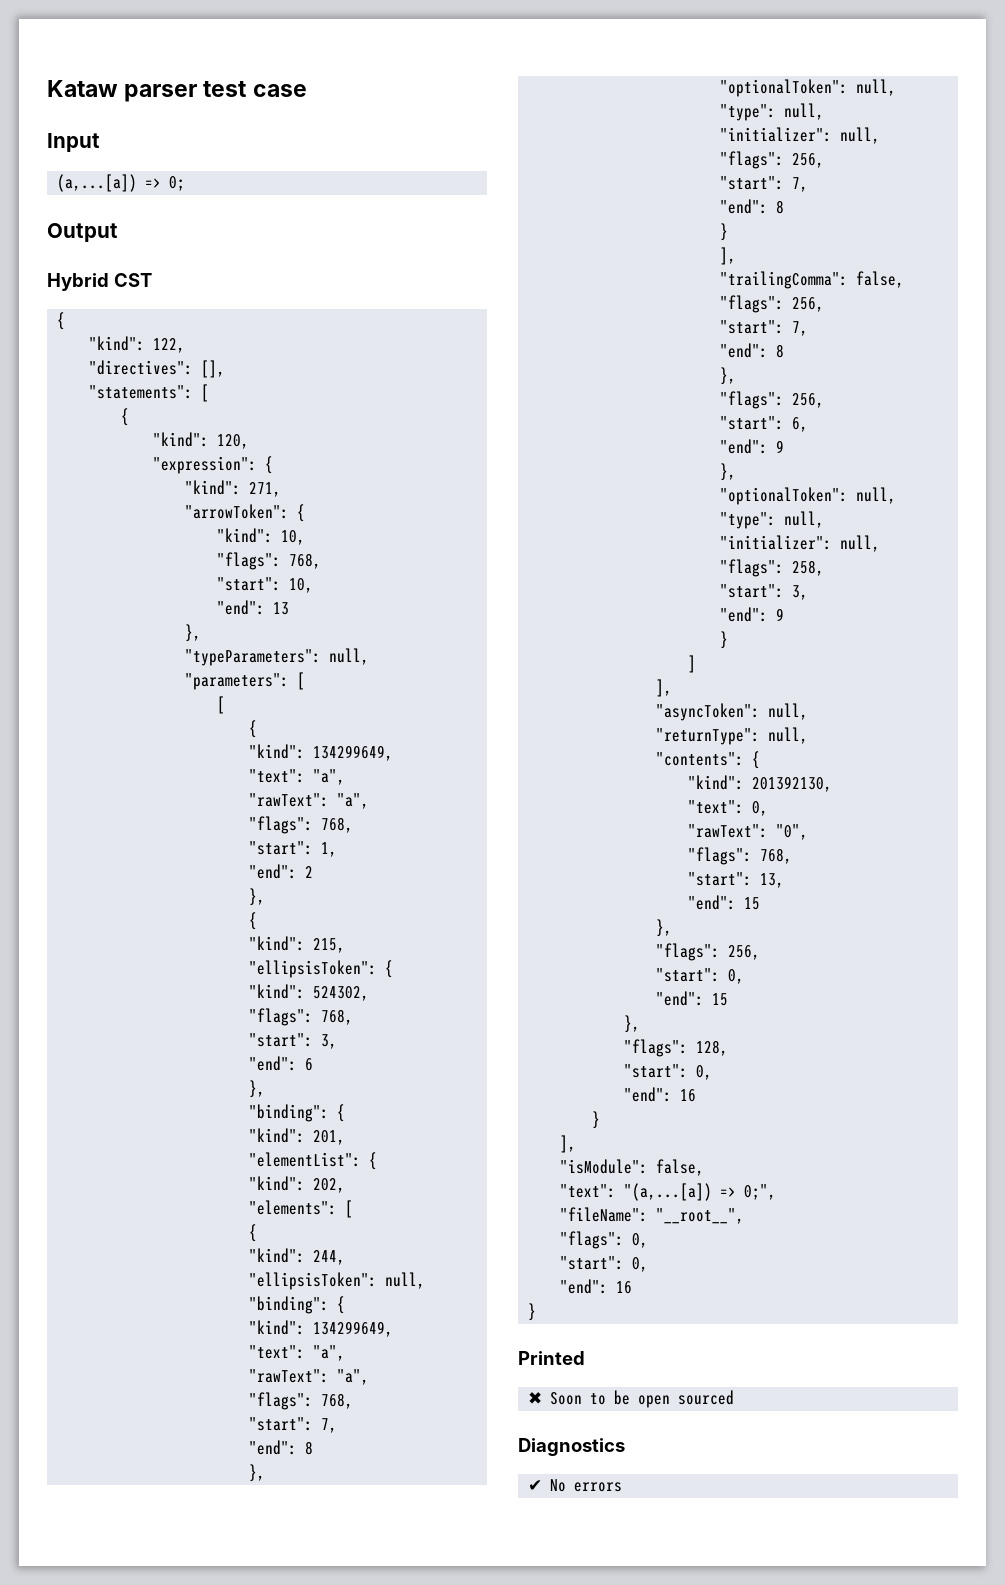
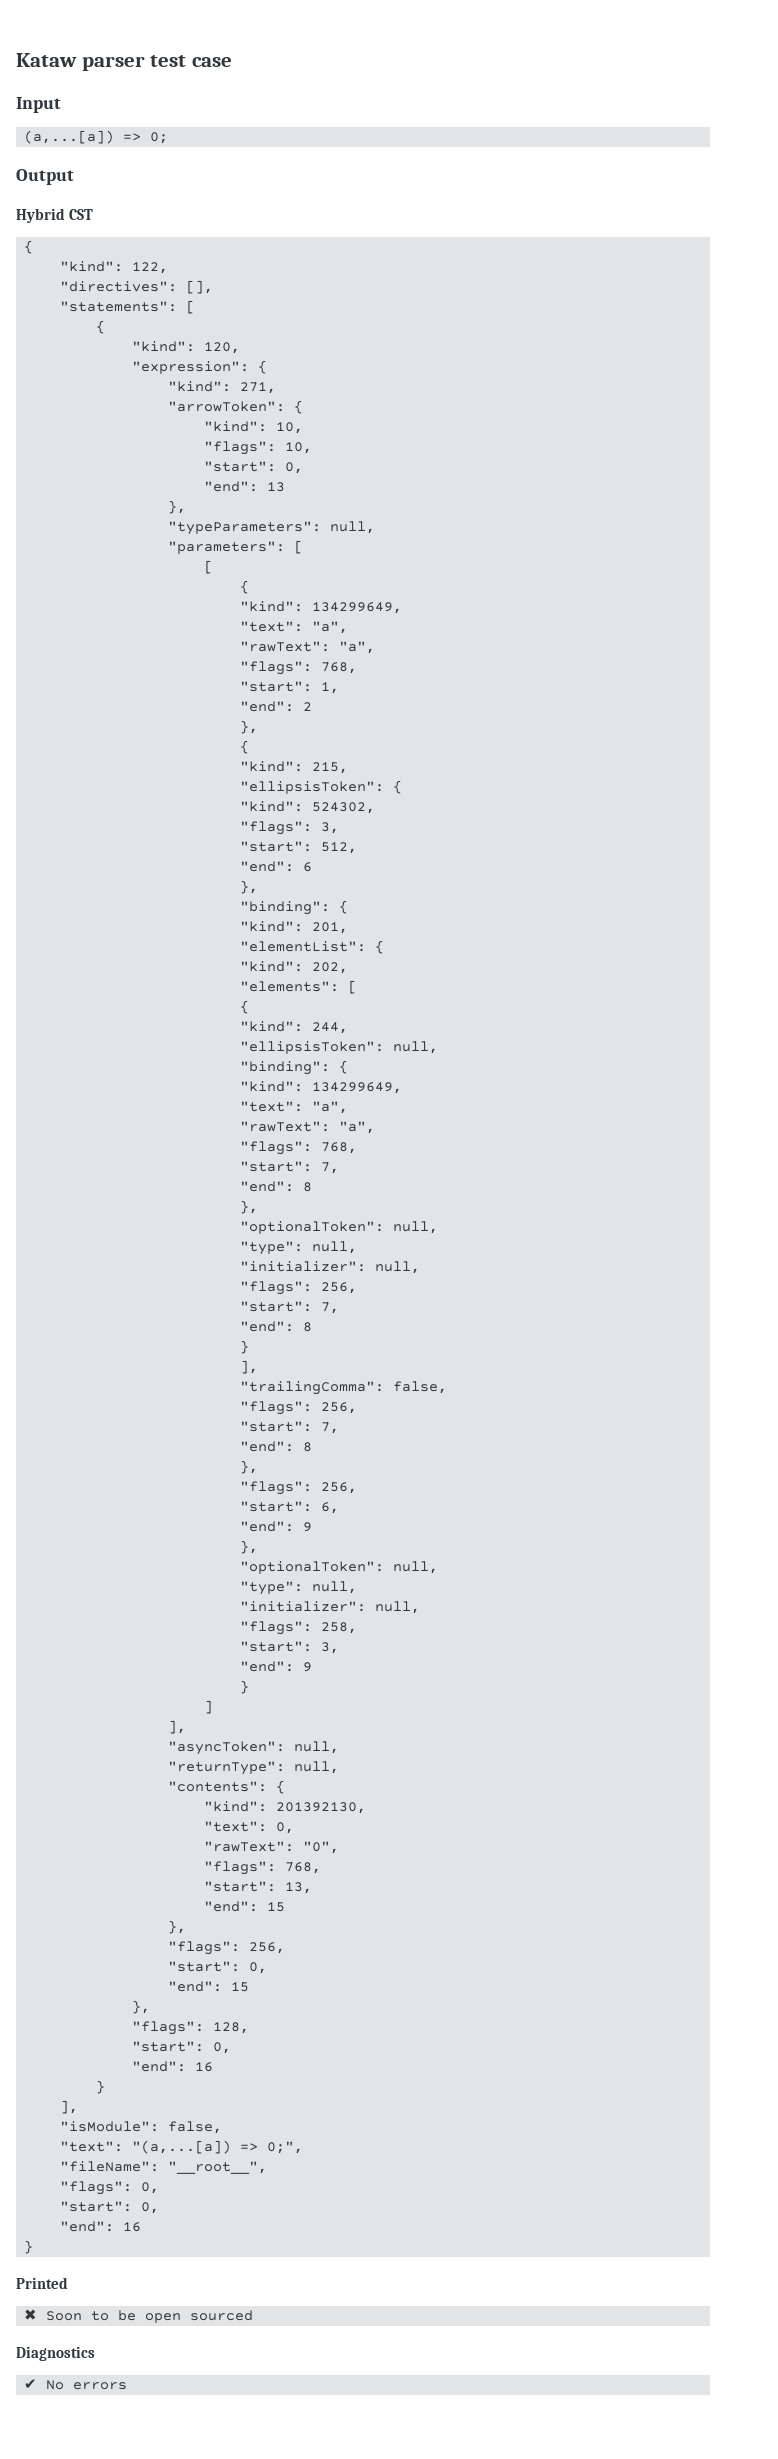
[288,553,321,569] [216,577,313,593] 768, // "start": 10, -> [284,442,312,454] [203,461,303,474] 10, // "start": 0,
[320,1009,353,1025] [248,1033,337,1049] 768, // "start": 3, -> [320,822,339,834] [239,841,357,854] 3, // "start": 512,

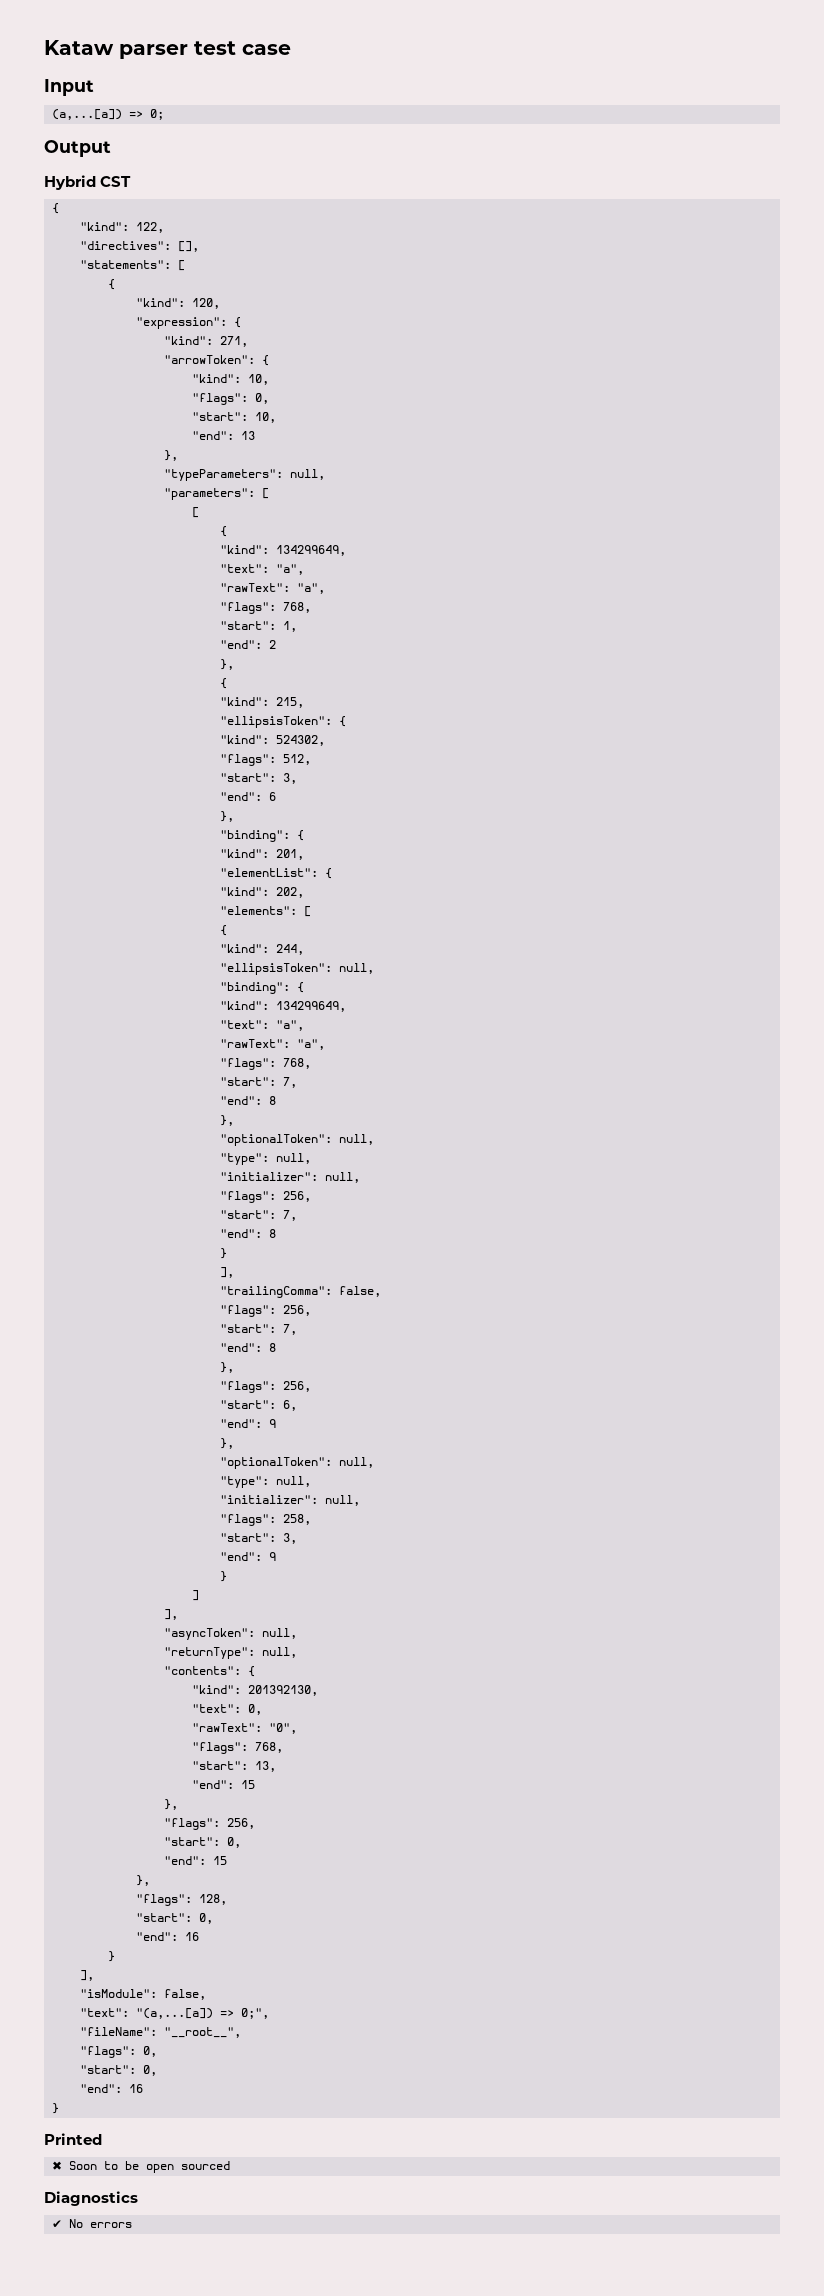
[284,442,312,454] [203,461,303,474] 10, // "start": 0, -> [254,393,269,404] [191,412,276,423] 0, // "start": 10,
[320,822,339,834] [239,841,357,854] 3, // "start": 512, -> [282,754,311,765] [219,773,297,784] 512, // "start": 3,

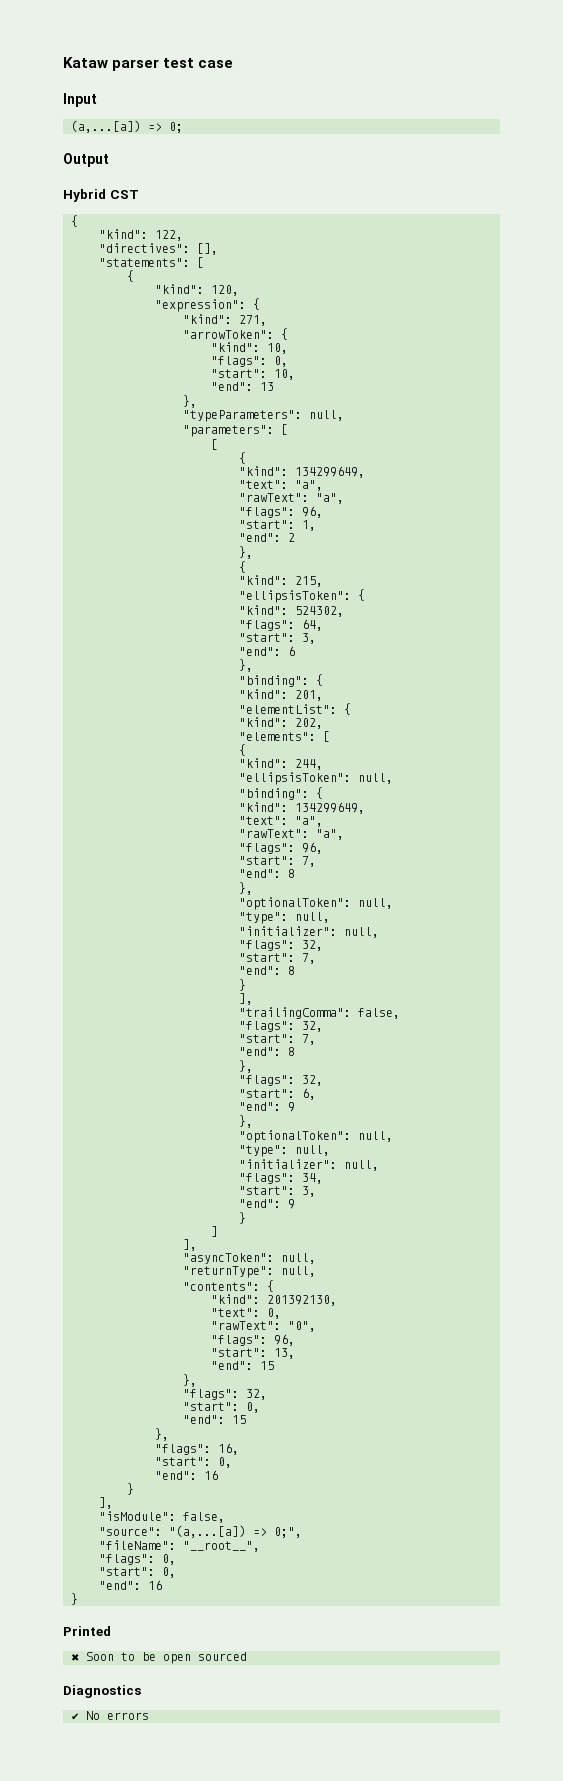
[282,602,311,613] 768, -> [301,506,323,518] 96,
[282,754,311,765] 512, -> [301,619,323,631] 64,
[282,1058,311,1069] 768, -> [301,842,323,854] 96,
[282,1191,311,1202] 256, -> [301,940,323,951] 32,
[282,1305,311,1316] 256, -> [301,1021,323,1032] 32,
[282,1381,311,1392] 256, -> [301,1075,323,1086] 32,
[282,1514,311,1525] 258, -> [301,1173,323,1184] 34,
[254,1742,283,1753] 768, -> [273,1334,295,1346] 96,
[226,1818,255,1829] 256, -> [245,1389,267,1400] 32,
[198,1894,227,1905] 128, -> [217,1443,239,1455] 16,
[79,2008,129,2017] "text": -> [98,1527,162,1536] "source":

